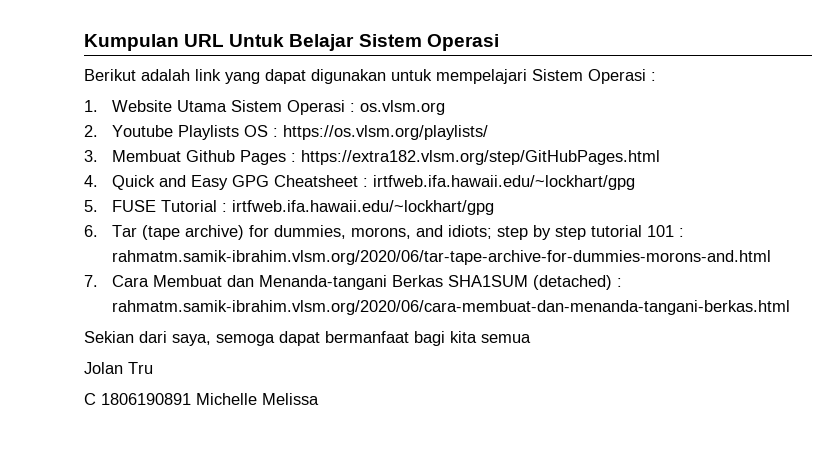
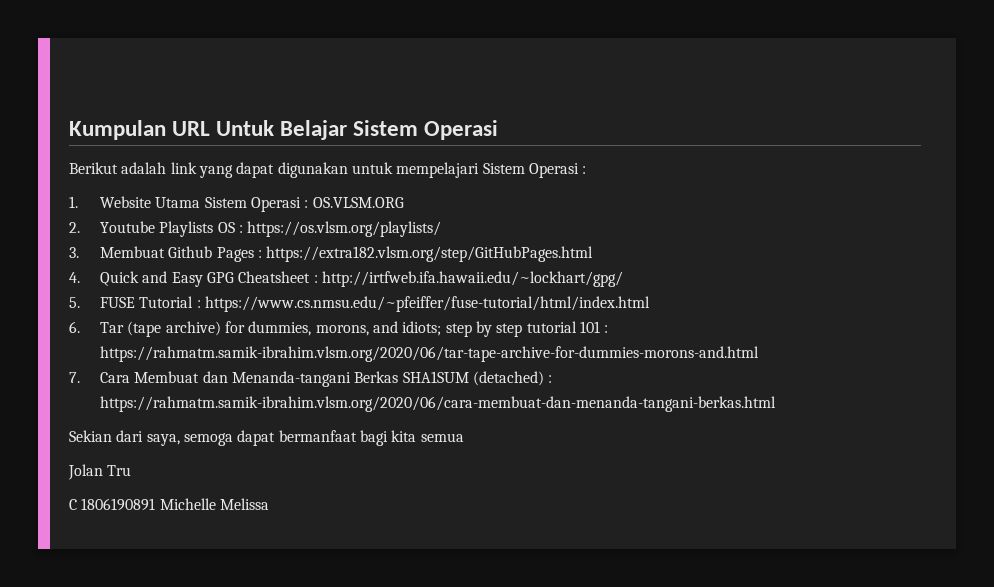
[360,100,446,115] os.vlsm.org -> [312,197,404,208] OS.VLSM.ORG
[373,175,636,190] irtfweb.ifa.hawaii.edu/~lockhart/gpg -> [322,271,624,287] http://irtfweb.ifa.hawaii.edu/~lockhart/gpg/
[232,200,495,215] irtfweb.ifa.hawaii.edu/~lockhart/gpg -> [205,296,651,312] https://www.cs.nmsu.edu/~pfeiffer/fuse-tutorial/html/index.html
[112,250,772,265] rahmatm.samik-ibrahim.vlsm.org/2020/06/tar-tape-archive-for-dummies-morons-and.html -> [100,346,760,362] https://rahmatm.samik-ibrahim.vlsm.org/2020/06/tar-tape-archive-for-dummies-morons-and.html
[112,300,791,315] rahmatm.samik-ibrahim.vlsm.org/2020/06/cara-membuat-dan-menanda-tangani-berkas.html -> [100,396,777,412] https://rahmatm.samik-ibrahim.vlsm.org/2020/06/cara-membuat-dan-menanda-tangani-berkas.html

